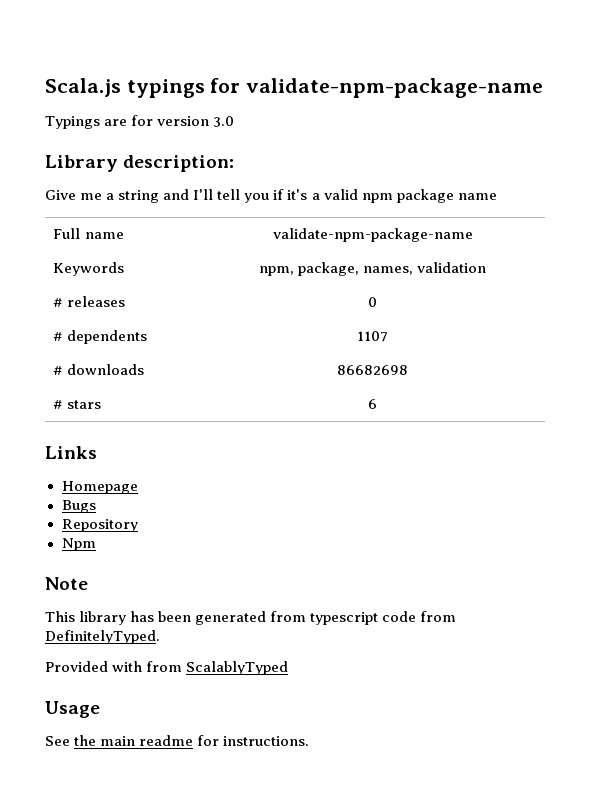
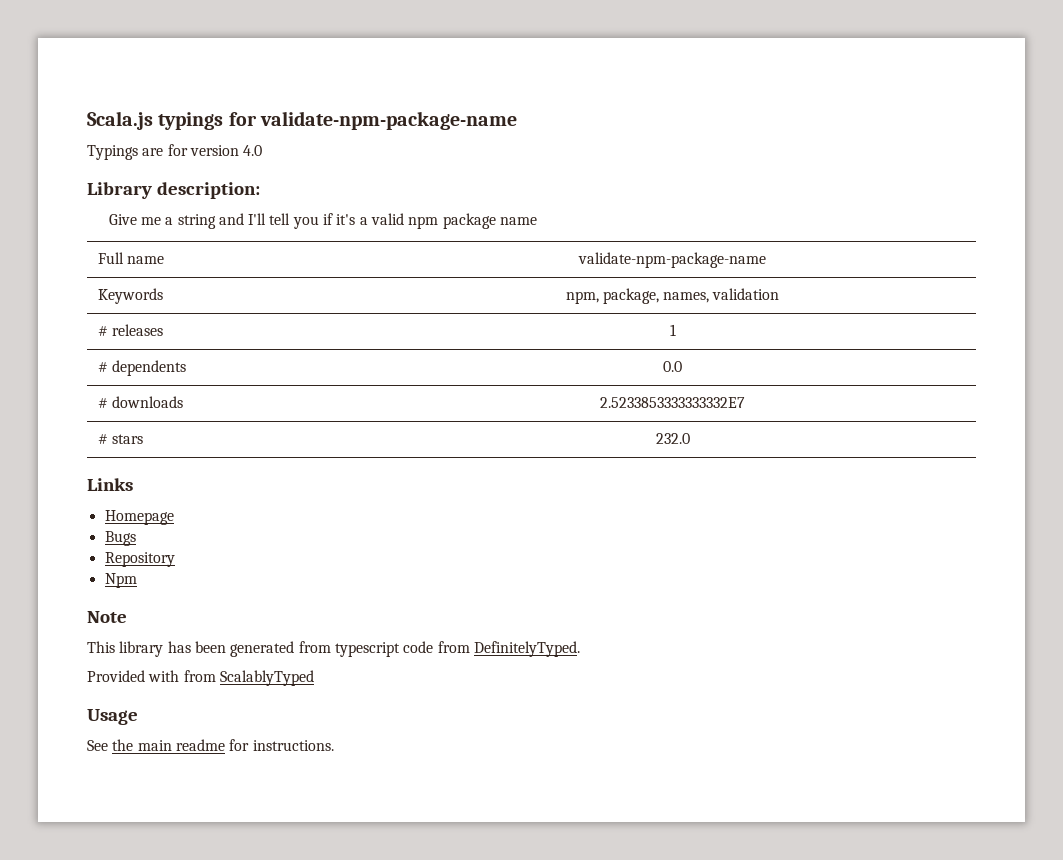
[213,116,235,127] 3.0 -> [243,145,263,156] 4.0
[368,297,377,307] 0 -> [669,324,676,336] 1
[357,331,388,342] 1107 -> [663,361,682,372] 0.0
[337,365,408,375] 86682698 -> [600,397,745,408] 2.5233853333333332E7
[368,399,377,409] 6 -> [655,433,690,444] 232.0

